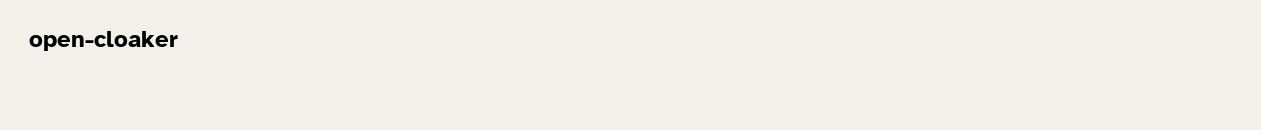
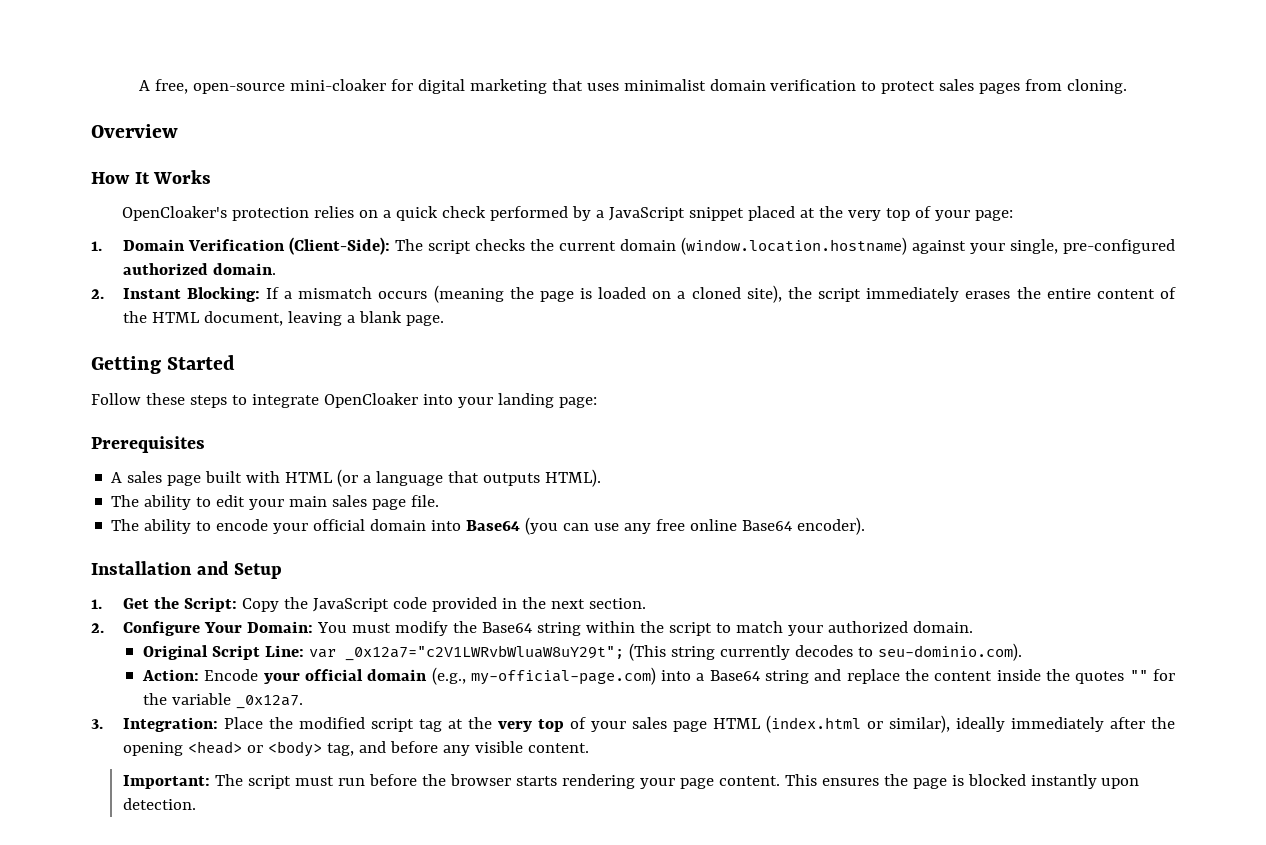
[29,31,178,51] open-cloaker -> [138,79,1128,94] [91,124,178,138] [91,170,212,184] [122,206,1014,221] [91,237,1175,255] [122,263,276,275] [91,285,1177,303] [122,311,444,326] [91,355,236,374] [91,393,597,408] [91,436,205,453] [111,469,602,487] [111,495,440,510] [111,517,866,535] [91,561,283,579] [91,597,646,612] [91,621,973,636] [142,643,1022,661] [141,667,1175,685] [142,693,303,709] [91,715,1175,733] [122,741,589,757] [122,774,1140,789] [122,798,196,810] A free, open-source mini-cloaker for digital marketing that uses minimalist domain verification to protect sales pages from cloning. // Overview // How It Works // OpenCloaker's protection relies on a quick check performed by a JavaScript snippet placed at the very top of your page: // 1. Domain Verification (Client-Side): The script checks the current domain (window.location.hostname) against your single, pre-configured authorized domain. // 2. Instant Blocking: If a mismatch occurs (meaning the page is loaded on a cloned site), the script immediately erases the entire content of the HTML document, leaving a blank page. // Getting Started // Follow these steps to integrate OpenCloaker into your landing page: // Prerequisites // A sales page built with HTML (or a language that outputs HTML). // The ability to edit your main sales page file. // The ability to encode your official domain into Base64 (you can use any free online Base64 encoder). // Installation and Setup // 1. Get the Script: Copy the JavaScript code provided in the next section. // 2. Configure Your Domain: You must modify the Base64 string within the script to match your authorized domain. // Original Script Line: var _0x12a7="c2V1LWRvbWluaW8uY29t"; (This string currently decodes to seu-dominio.com). // Action: Encode your official domain (e.g., my-official-page.com) into a Base64 string and replace the content inside the quotes "" for the variable _0x12a7. // 3. Integration: Place the modified script tag at the very top of your sales page HTML (index.html or similar), ideally immediately after the opening <head> or <body> tag, and before any visible content. // Important: The script must run before the browser starts rendering your page content. This ensures the page is blocked instantly upon detection.

